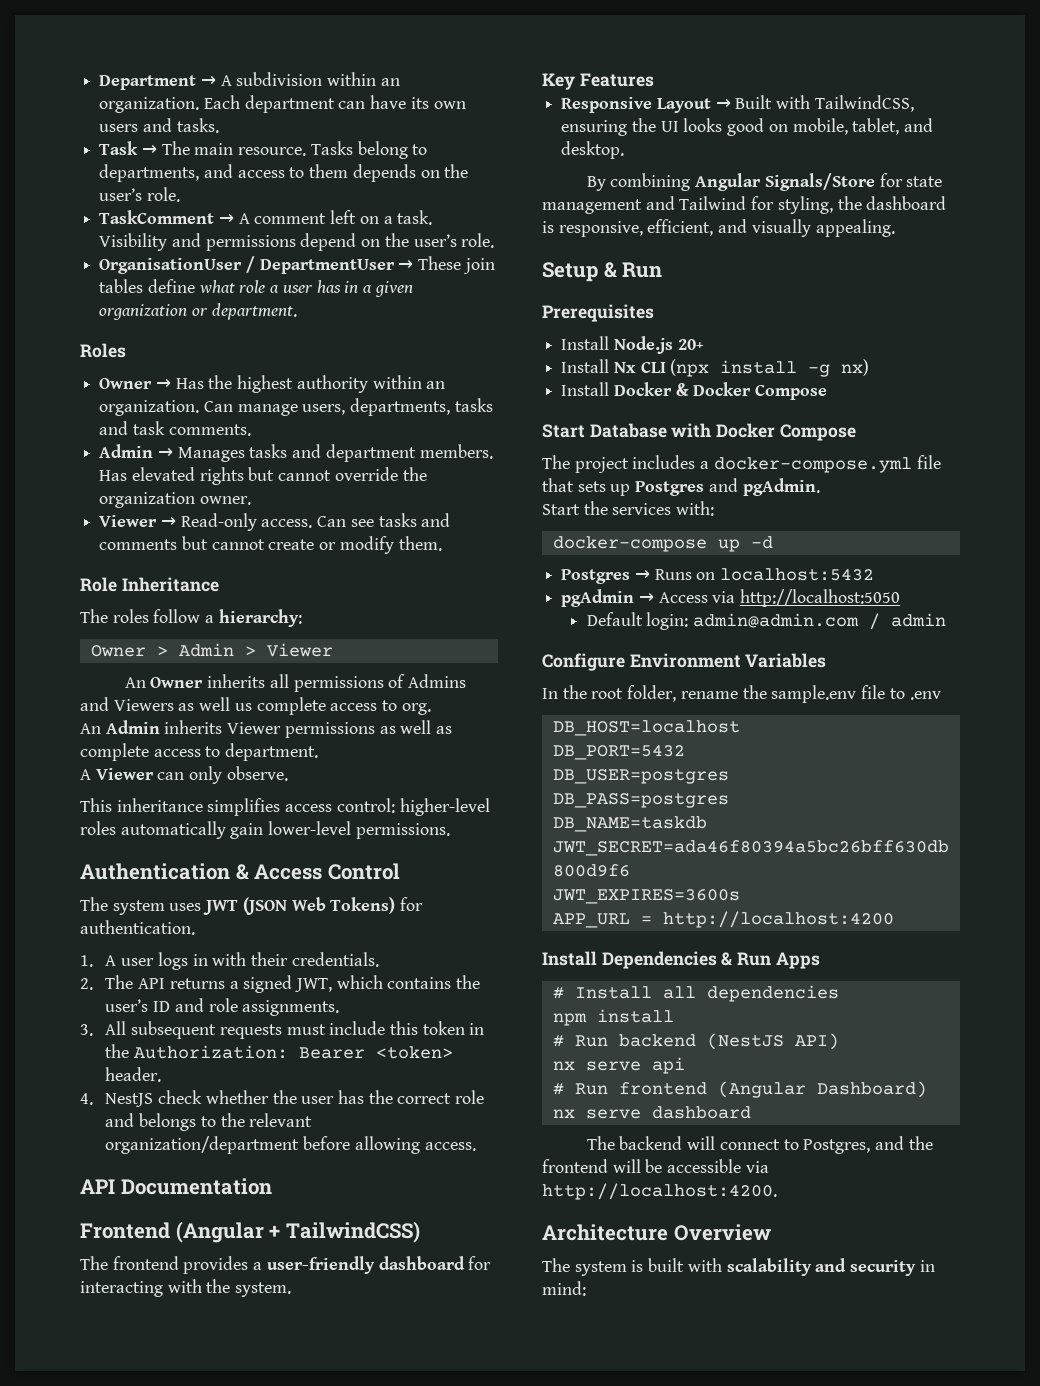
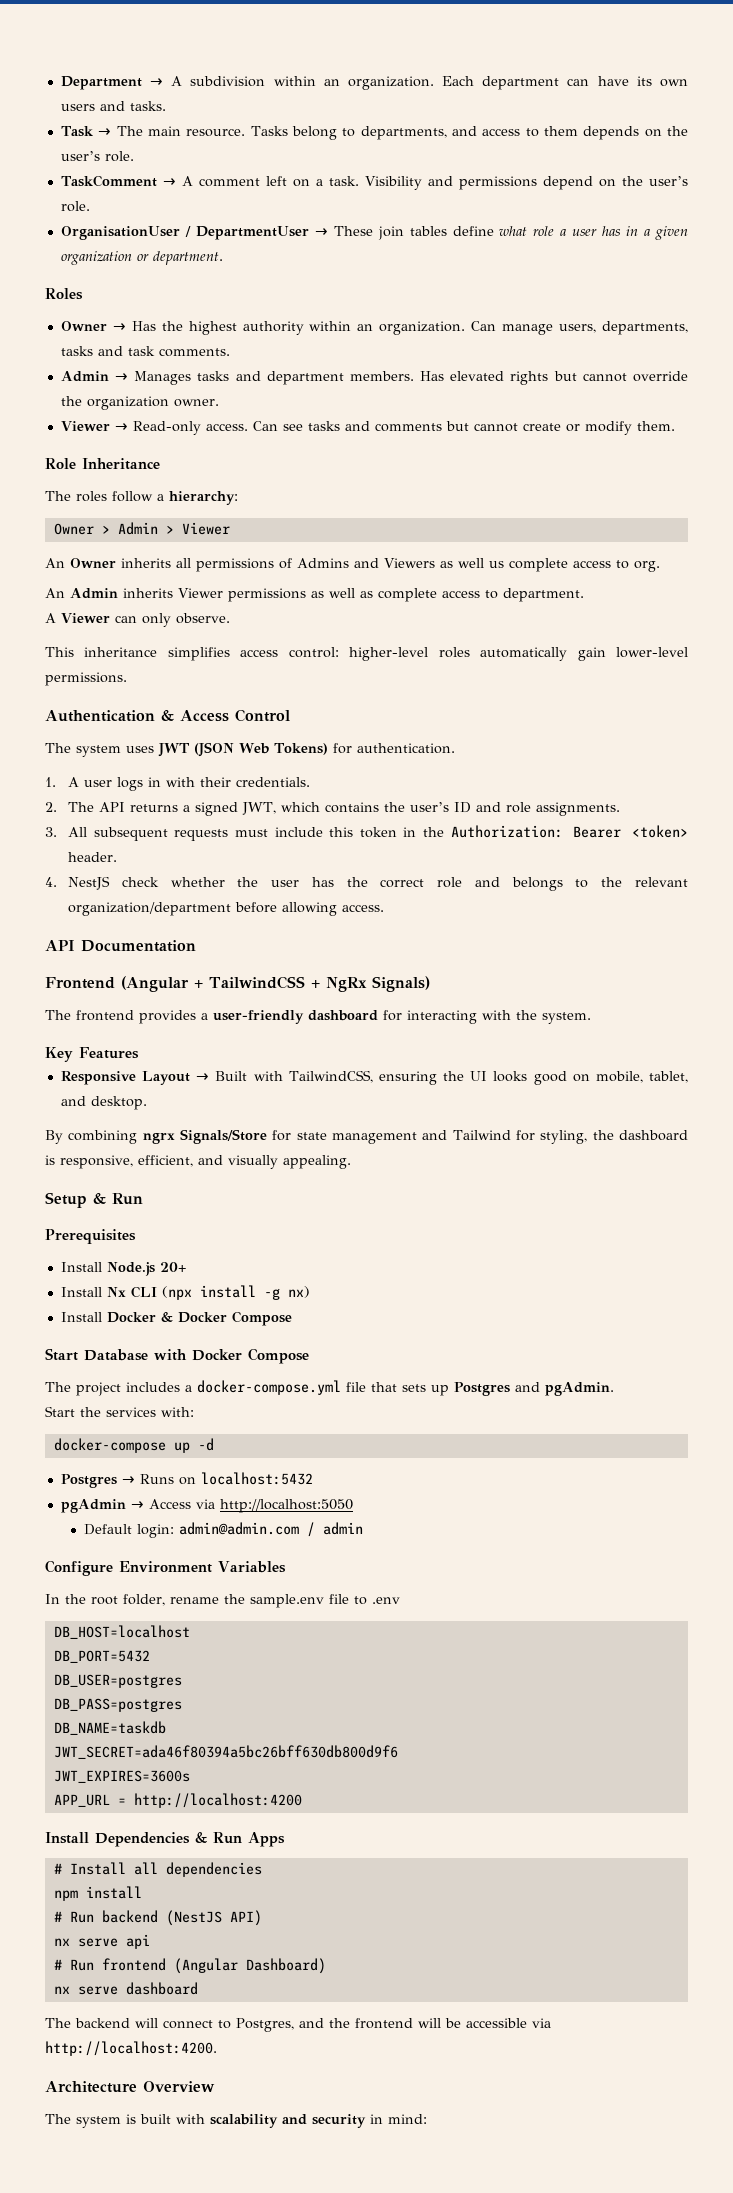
[285,1221,420,1243] TailwindCSS) -> [209,976,430,992] TailwindCSS + NgRx Signals)
[695,173,762,191] Angular -> [142,1133,175,1144] ngrx

